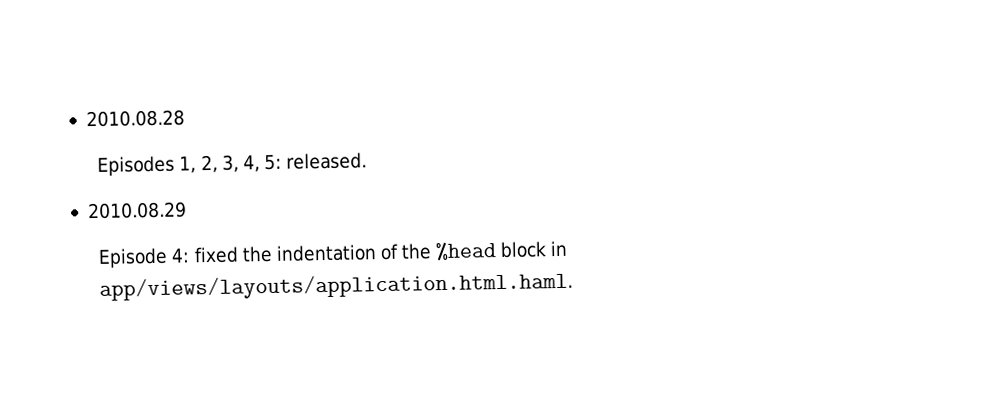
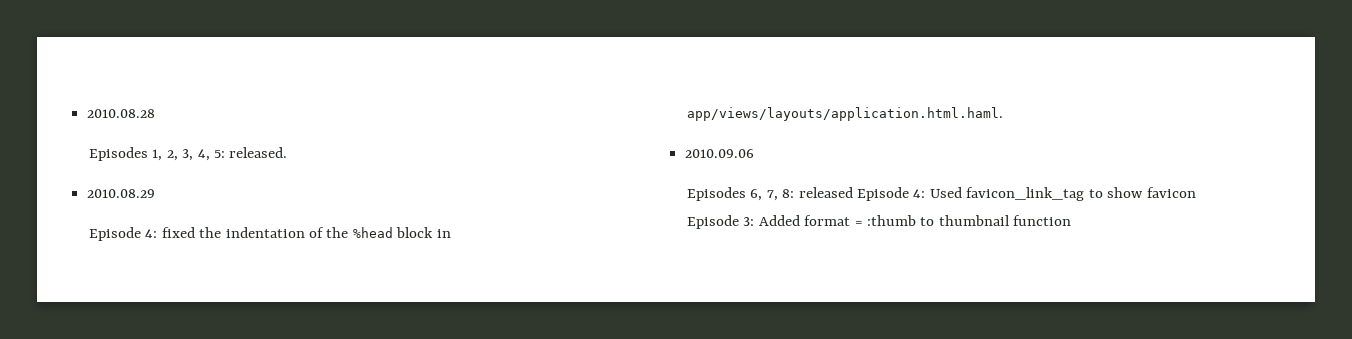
(574, 286) none -> [685,149,755,158] [686,187,1196,201] [686,215,1072,229] // 2010.09.06 // Episodes 6, 7, 8: released Episode 4: Used favicon_link_tag to show favicon Episode 3: Added format = :thumb to thumbnail function

